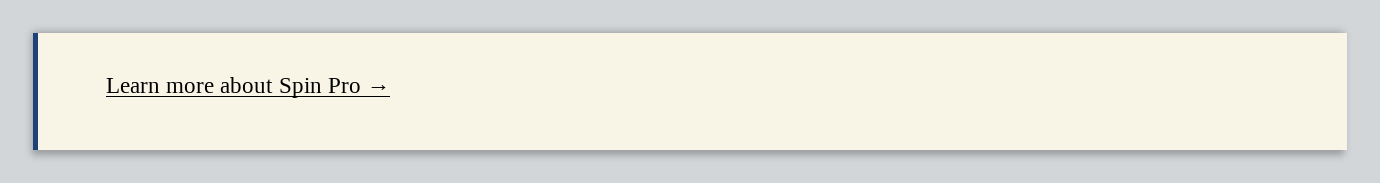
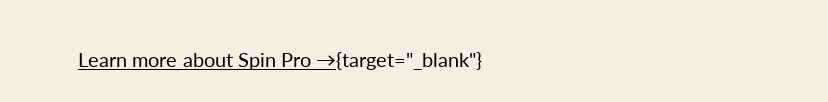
[367,84,391,93] → -> [316,52,483,70] →{target="_blank"}

